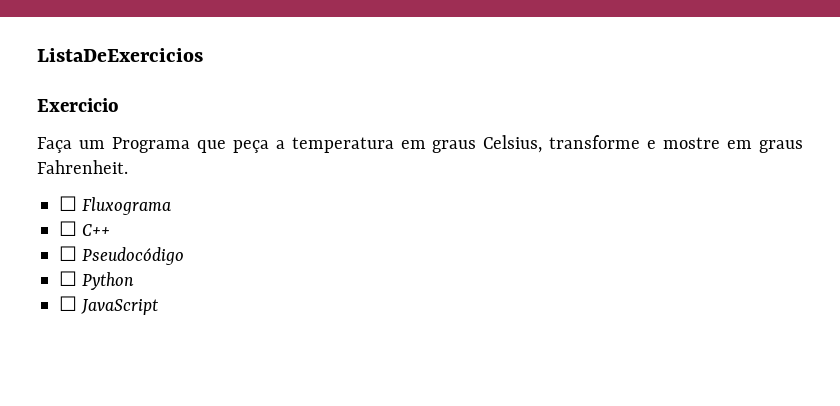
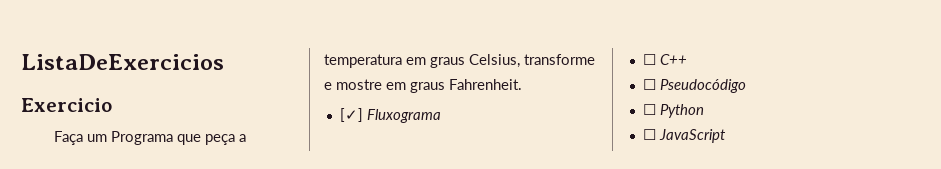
[59,196,77,211] ☐ -> [339,108,363,122] [✓]

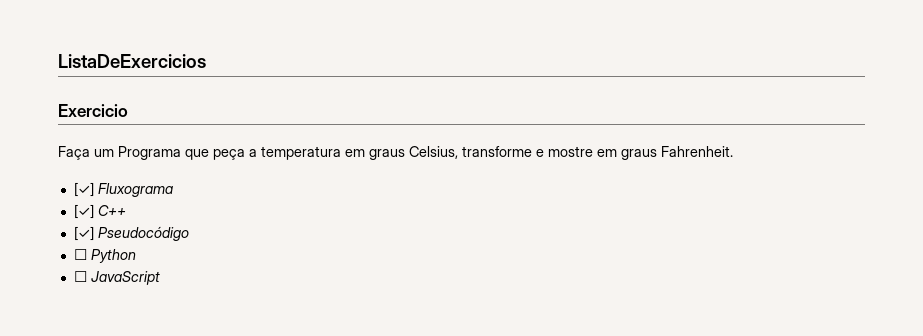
[642,54,656,65] ☐ -> [73,204,94,219] [✓]
[642,79,656,90] ☐ -> [73,226,94,241] [✓]

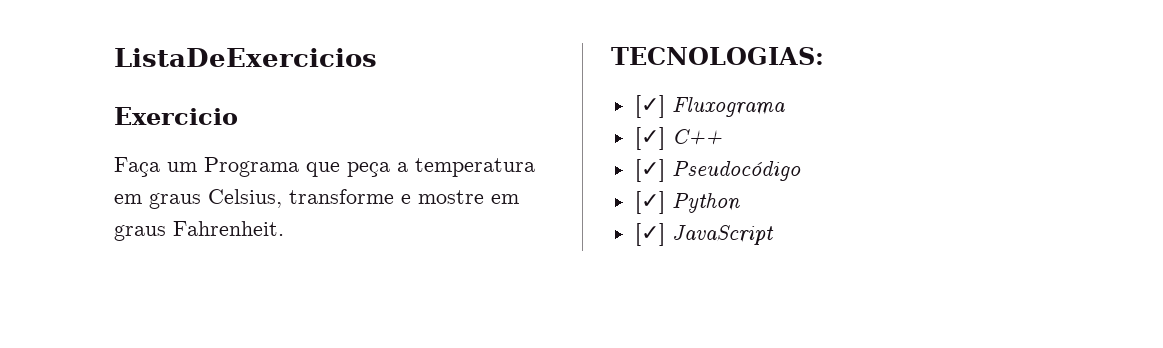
(733, 151) none -> [611,47,824,65] // TECNOLOGIAS:
[73,249,87,260] ☐ -> [634,191,665,214] [✓]
[73,271,87,282] ☐ -> [634,223,665,246] [✓]

